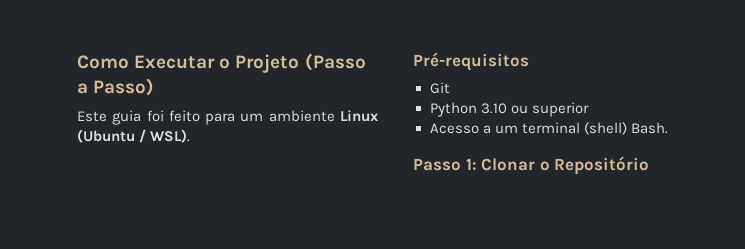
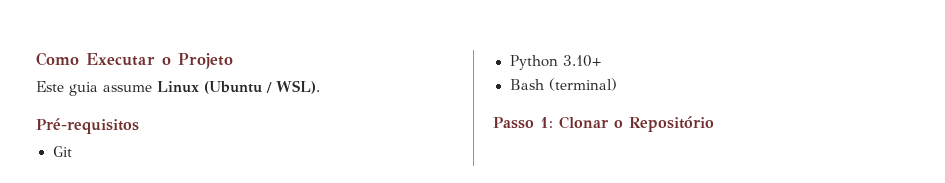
[304,53,366,71] [77,78,155,96] (Passo a Passo) -> (233, 61) none
[146,110,335,125] foi feito para um ambiente -> [103,85,152,92] assume
[480,102,589,117] [429,122,668,135] 3.10 ou superior // Acesso a um terminal (shell) Bash. -> [562,55,601,67] [509,78,617,91] 3.10+ // Bash (terminal)

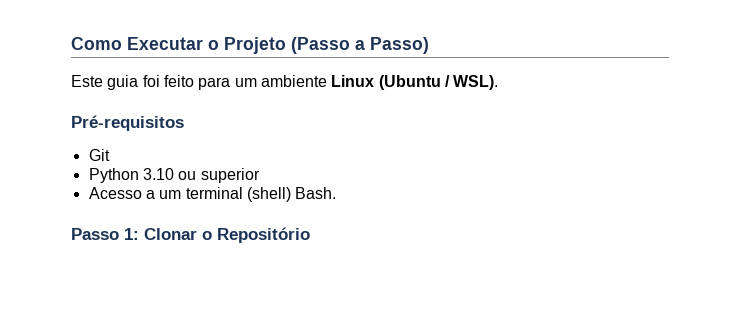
(233, 61) none -> [291,37,429,54] (Passo a Passo)
[103,85,152,92] assume -> [142,75,327,90] foi feito para um ambiente
[562,55,601,67] [509,78,617,91] 3.10+ // Bash (terminal) -> [142,168,260,183] [88,187,337,202] 3.10 ou superior // Acesso a um terminal (shell) Bash.

